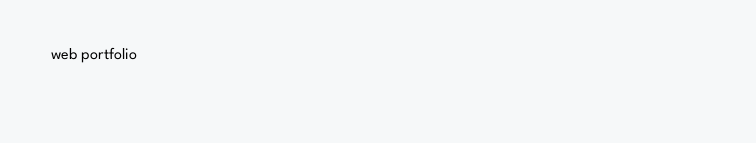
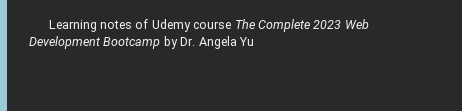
[51,47,138,63] web portfolio -> [48,19,369,32] [29,36,254,49] Learning notes of Udemy course The Complete 2023 Web Development Bootcamp by Dr. Angela Yu

